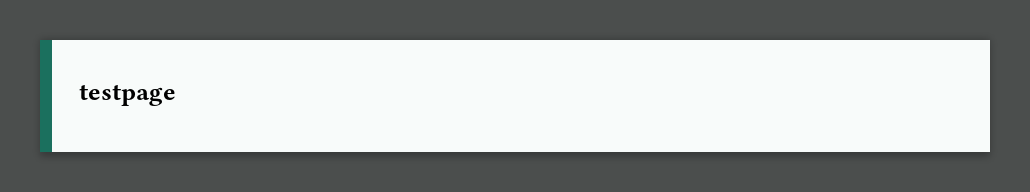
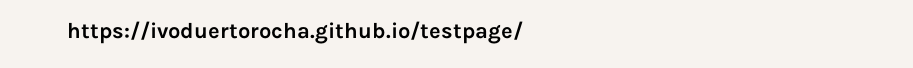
[79,84,176,106] testpage -> [67,21,523,44] https://ivoduertorocha.github.io/testpage/

